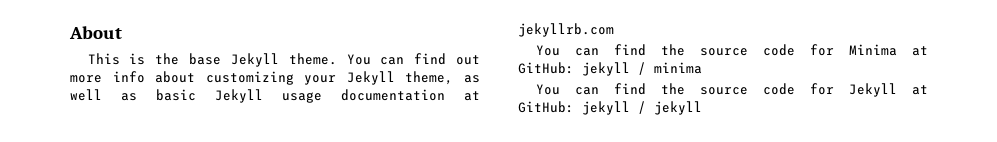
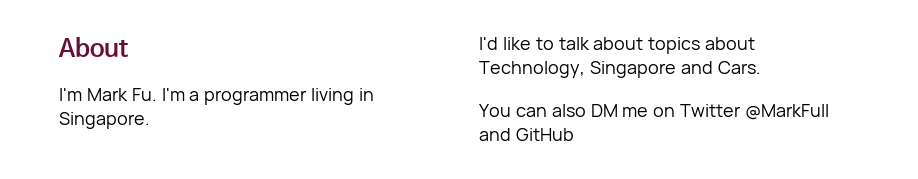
[87,53,481,67] [70,71,480,85] [70,89,480,103] [518,23,614,37] [535,44,928,56] [518,62,702,76] [535,83,928,97] [518,101,702,115] This is the base Jekyll theme. You can find out more info about customizing your Jekyll theme, as well as basic Jekyll usage documentation at jekyllrb.com // You can find the source code for Minima at GitHub: jekyll / minima // You can find the source code for Jekyll at GitHub: jekyll / jekyll -> [59,88,375,105] [59,112,150,129] [479,37,756,54] [479,61,761,78] [479,104,830,120] [479,128,574,141] I'm Mark Fu. I'm a programmer living in Singapore. // I'd like to talk about topics about Technology, Singapore and Cars. // You can also DM me on Twitter @MarkFull and GitHub

